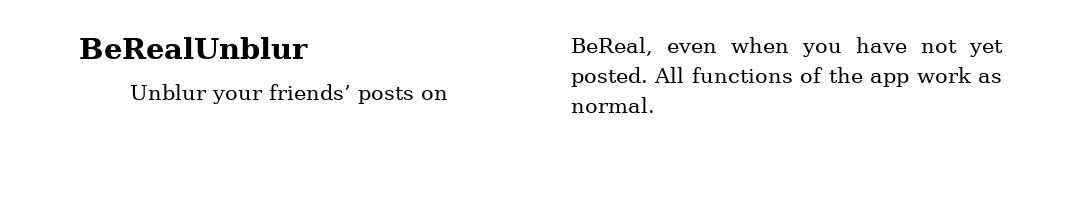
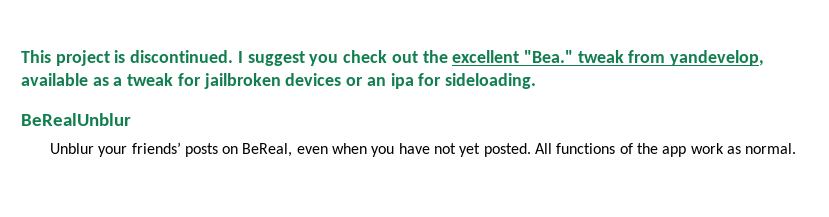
(79, 48) none -> [21,50,765,66] [21,73,536,89] This project is discontinued. I suggest you check out the excellent "Bea." tweak from yandevelop, available as a tweak for jailbroken devices or an ipa for sideloading. //

